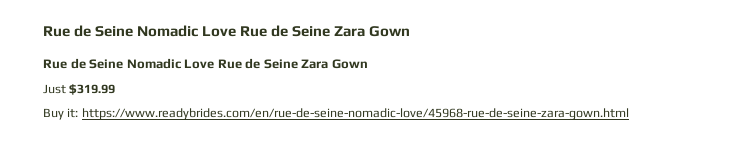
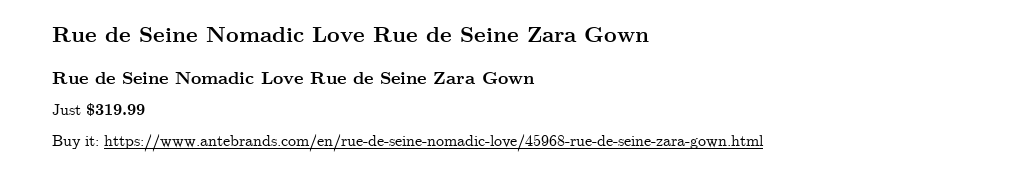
[81,108,629,120] https://www.readybrides.com/en/rue-de-seine-nomadic-love/45968-rue-de-seine-zara-gown.html -> [104,134,764,152] https://www.antebrands.com/en/rue-de-seine-nomadic-love/45968-rue-de-seine-zara-gown.html

